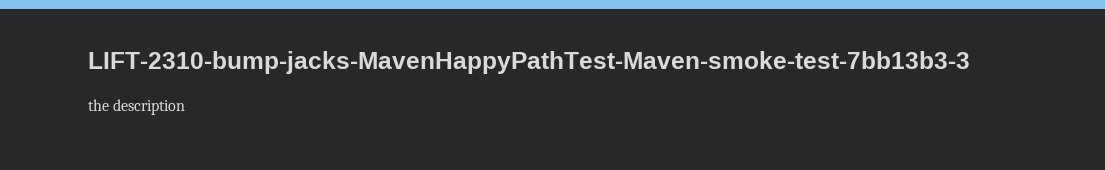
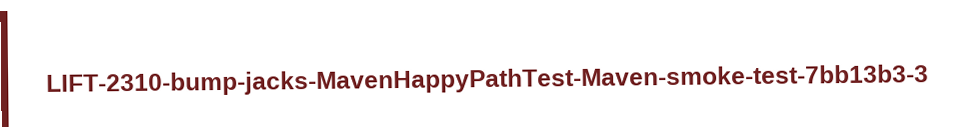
[88,99,186,115] // the description -> (929, 80) none

